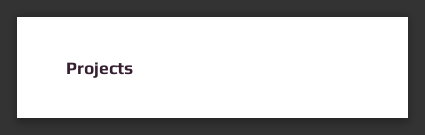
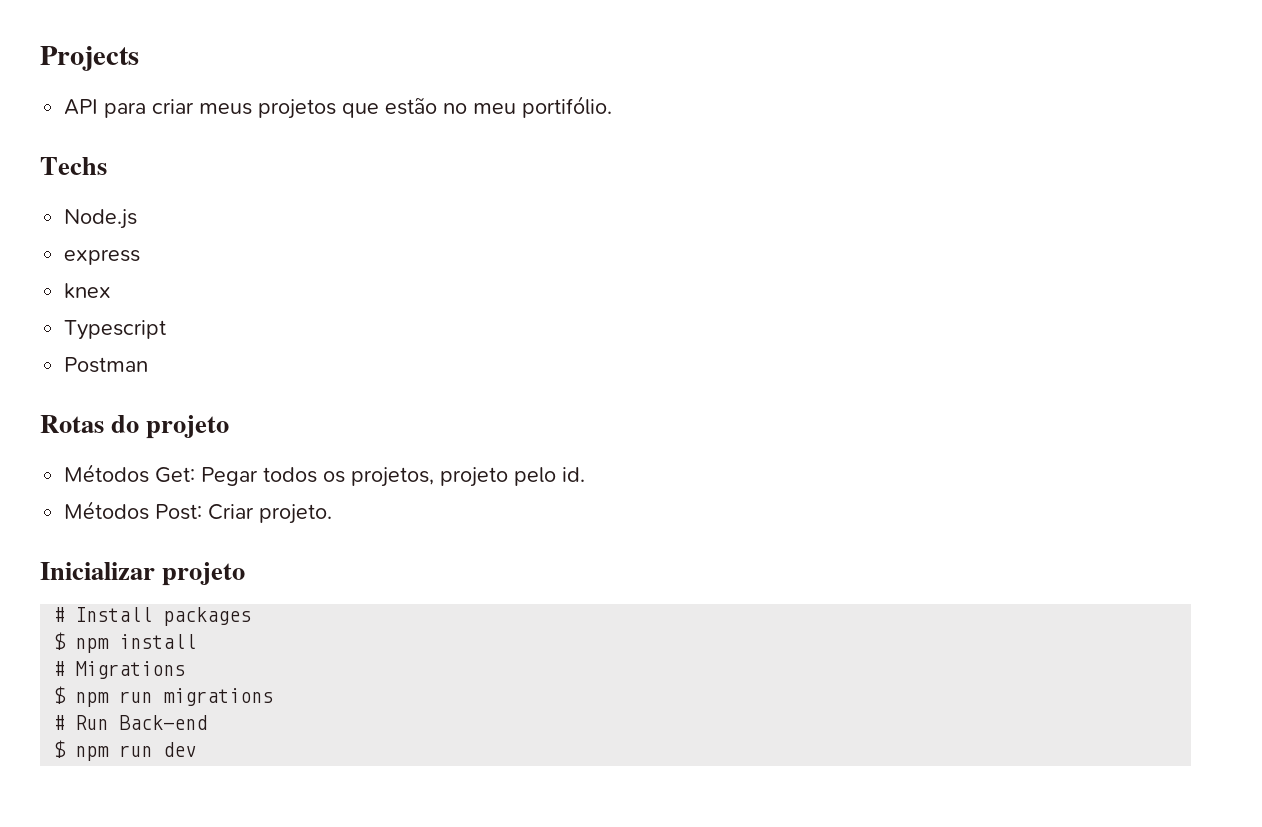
(133, 70) none -> [64,96,613,119] [40,157,107,175] [64,209,138,229] [64,249,141,265] [64,283,112,299] [64,320,167,340] [64,357,149,373] [40,415,230,439] [64,464,586,487] [64,501,333,524] [40,562,246,586] [53,607,252,626] [53,632,197,653] [53,661,186,679] [53,686,274,707] [53,715,208,730] [53,740,197,761] // API para criar meus projetos que estão no meu portifólio. // Techs // Node.js // express // knex // Typescript // Postman // Rotas do projeto // Métodos Get: Pegar todos os projetos, projeto pelo id. // Métodos Post: Criar projeto. // Inicializar projeto // # Install packages // $ npm install // # Migrations // $ npm run migrations // # Run Back-end // $ npm run dev

